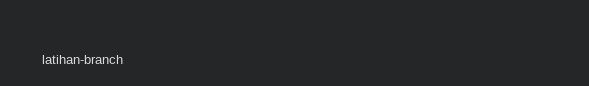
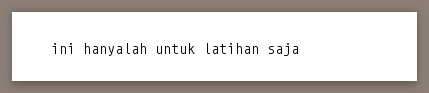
[42,55,123,64] latihan-branch -> [51,43,299,56] ini hanyalah untuk latihan saja

